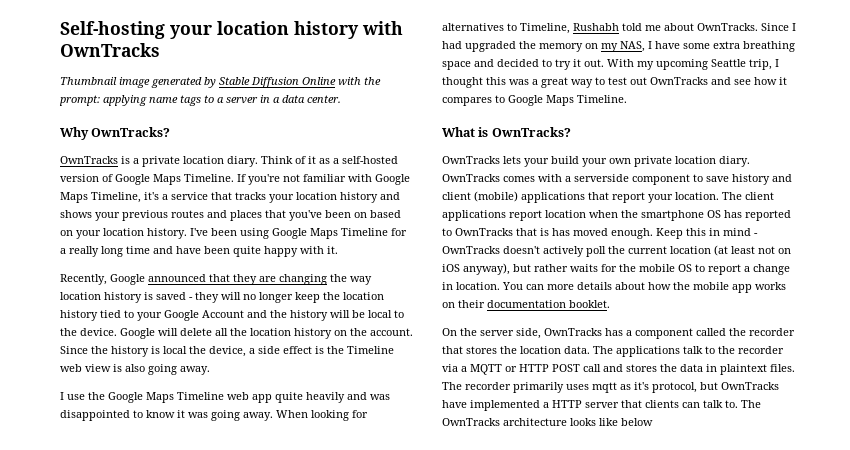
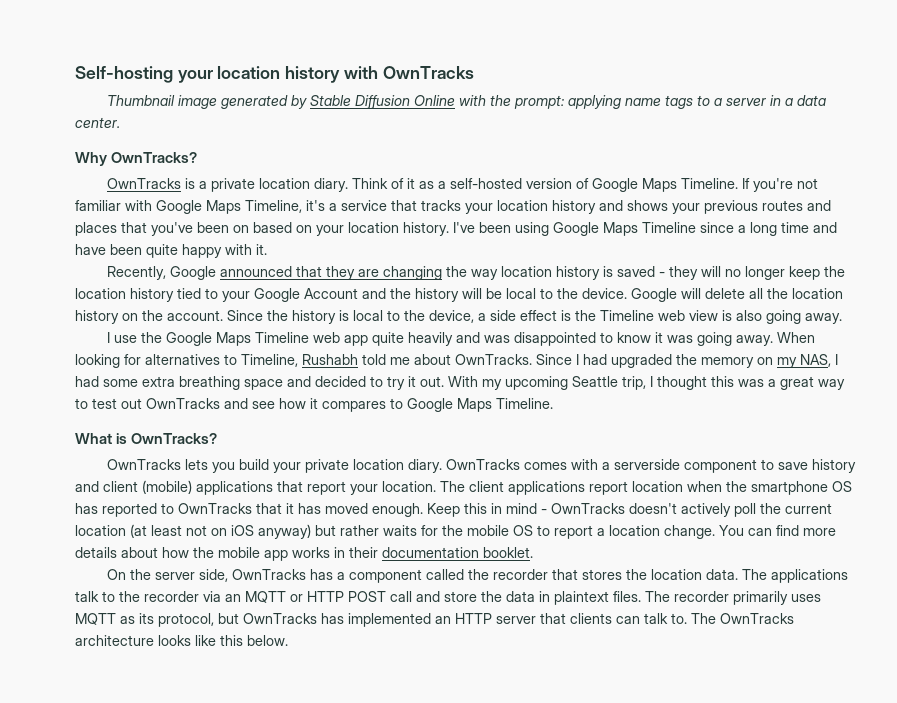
[391,228,407,236] [60,246,99,257] for a really -> [700,222,746,233] since a
(187, 350) none -> [387,310,400,321] to
[655,41,680,49] have -> [75,376,99,387] had
[524,158,549,167] your -> [211,462,235,473] you
[609,158,631,164] own -> (301, 467) none
[540,228,549,236] is -> [286,503,294,514] it
[463,263,510,275] anyway), -> [258,524,311,539] anyway)
[753,264,790,275] [442,282,500,290] change in location. -> [609,525,715,539] location change.
(544, 287) none -> [776,525,799,536] find
[442,302,455,308] on -> [334,547,345,558] in
[461,366,467,372] a -> [225,594,241,602] an
[626,364,657,372] stores -> [444,591,477,602] store
[592,382,779,393] [442,400,549,411] mqtt as it's protocol, but OwnTracks have implemented a -> [75,613,451,627] MQTT as its protocol, but OwnTracks has implemented an
[621,418,653,426] below -> [220,635,288,646] this below.

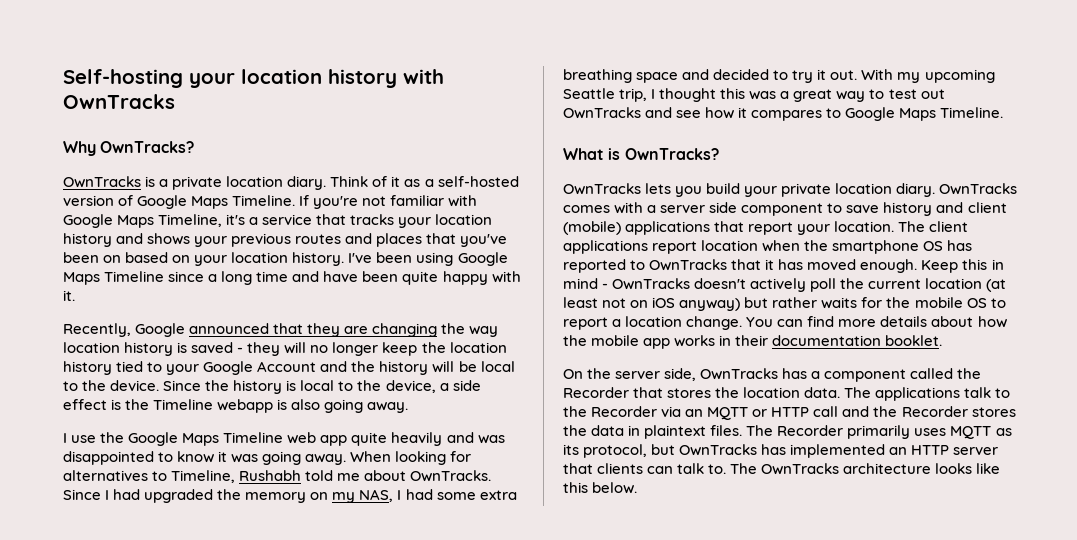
[106,95,826,109] [75,117,120,128] // Thumbnail image generated by Stable Diffusion Online with the prompt: applying name tags to a server in a data center. -> (175, 101) none
[631,288,843,302] [75,310,223,324] Google will delete all the location history on the account. -> (160, 385) none
[658,310,718,321] web view -> [217,399,274,413] webapp
[613,459,680,470] serverside -> [660,202,738,213] server side
[492,569,548,580] recorder -> [563,387,629,398] Recorder
[144,591,199,602] recorder -> [591,406,658,417] Recorder
[348,591,386,602] POST -> (810, 412) none
[444,591,477,602] store -> [873,406,1016,417] the Recorder stores
[674,591,729,602] recorder -> [777,425,844,436] Recorder

